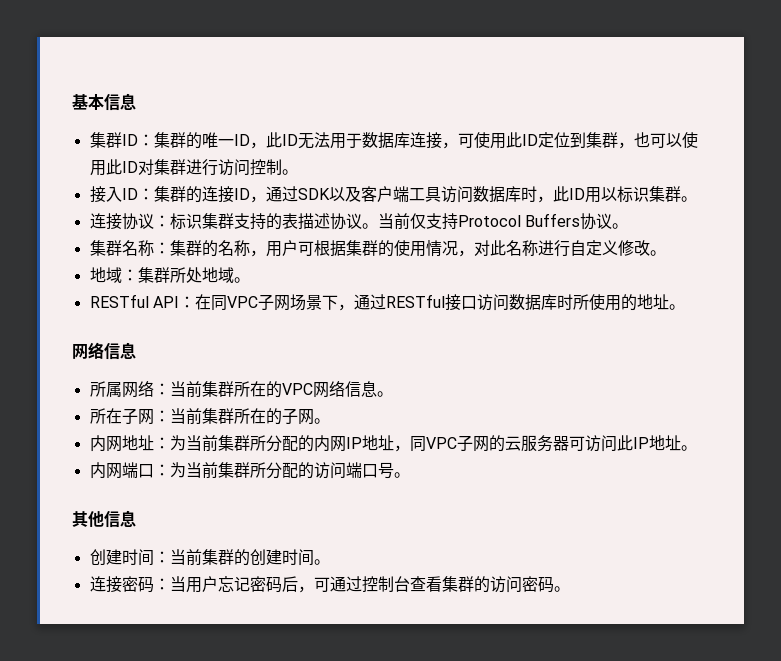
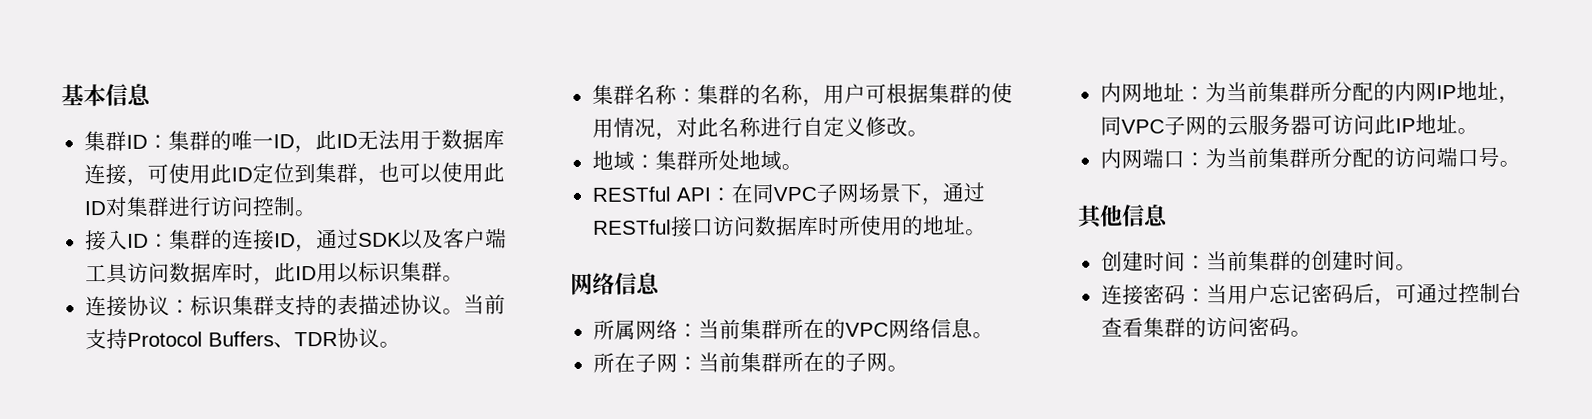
[409,213,426,229] 仅 -> (506, 304) none
(580, 220) none -> [272,332,338,349] 、TDR

